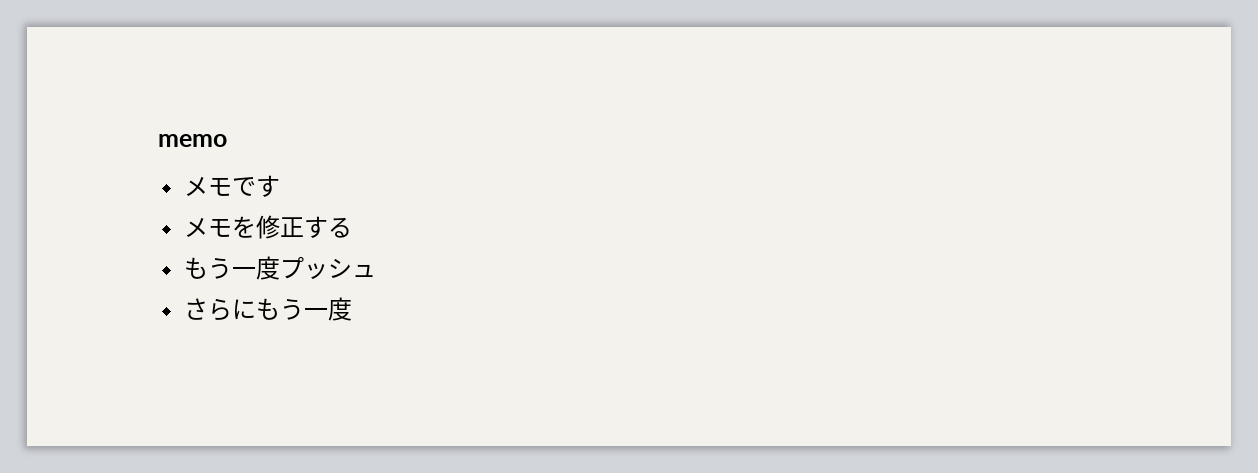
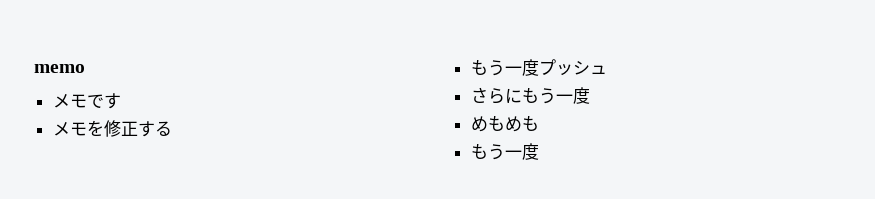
(353, 309) none -> [470,115,539,132] [470,143,539,160] // めもめも // もう一度

